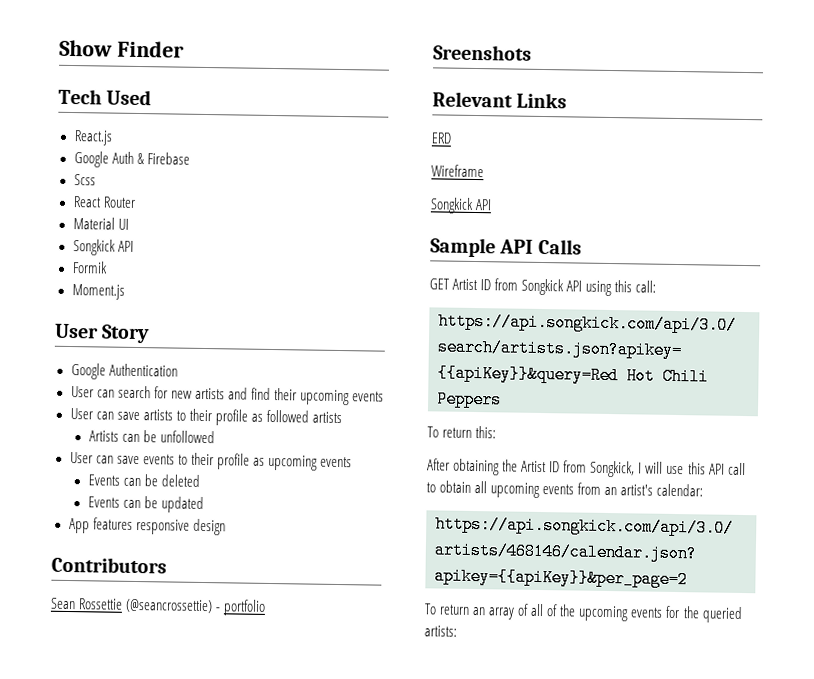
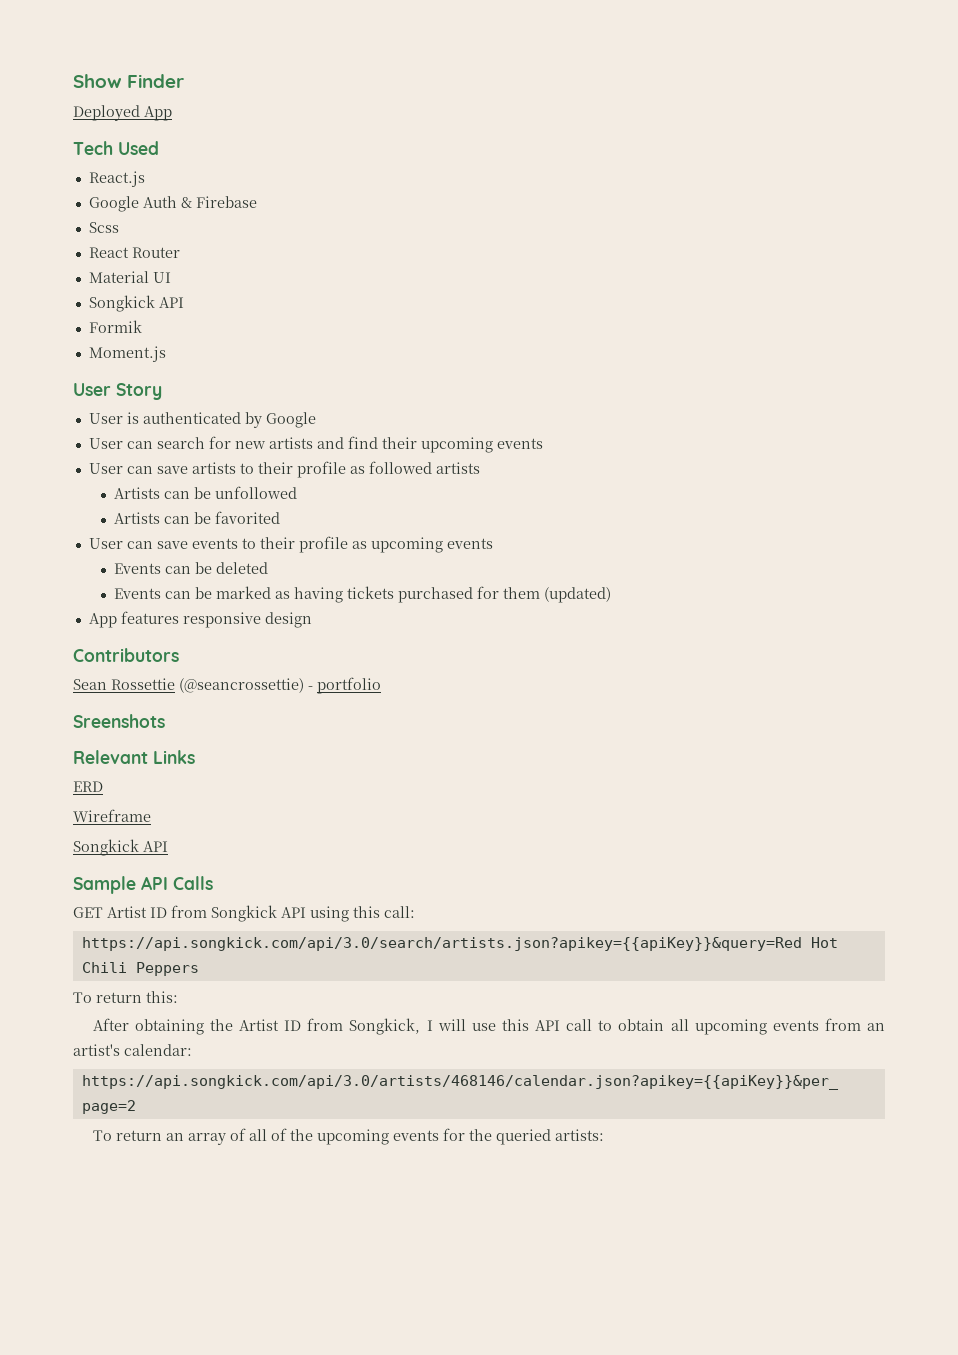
(184, 49) none -> [73,105,172,121] // Deployed App
[70,363,178,380] Google Authentication -> [88,412,316,428] User is authenticated by Google
(216, 437) none -> [113,511,280,524] // Artists can be favorited
[161,496,205,514] updated -> [215,586,611,603] marked as having tickets purchased for them (updated)

